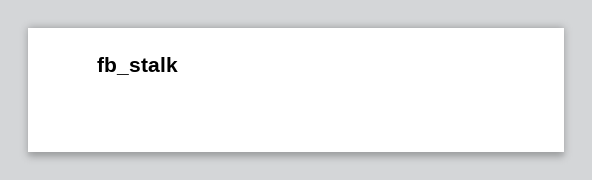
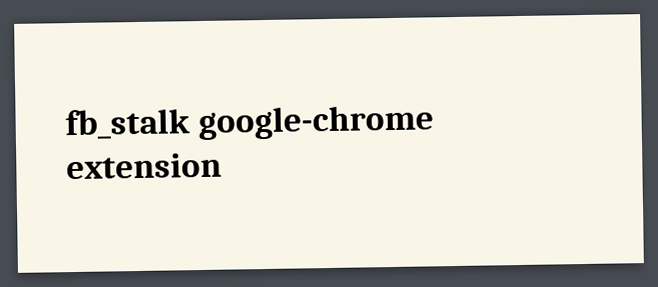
(178, 66) none -> [198,104,435,141] [66,152,222,180] google-chrome extension

